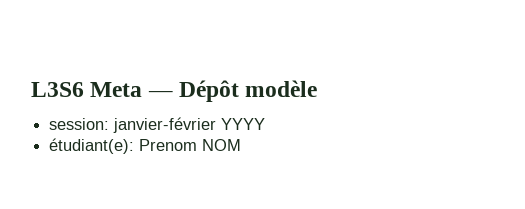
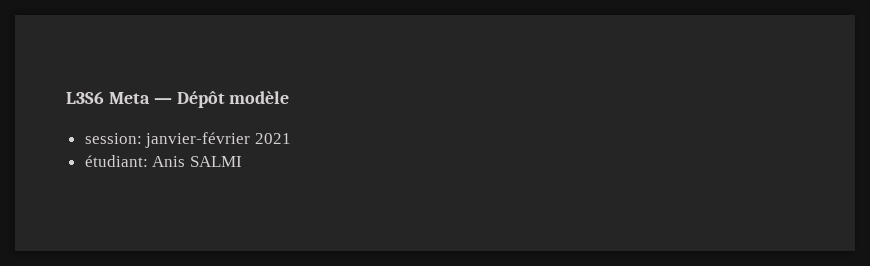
[221,118,266,130] [49,138,242,154] YYYY // étudiant(e): Prenom NOM -> [254,133,291,144] [84,155,242,167] 2021 // étudiant: Anis SALMI

